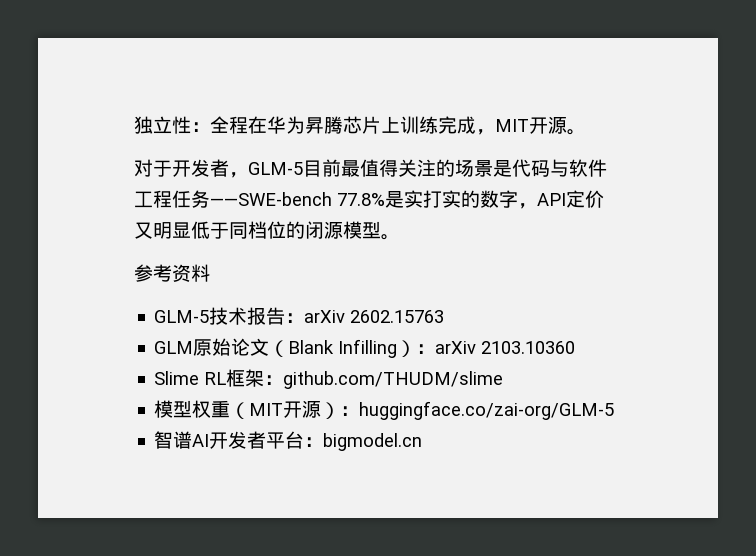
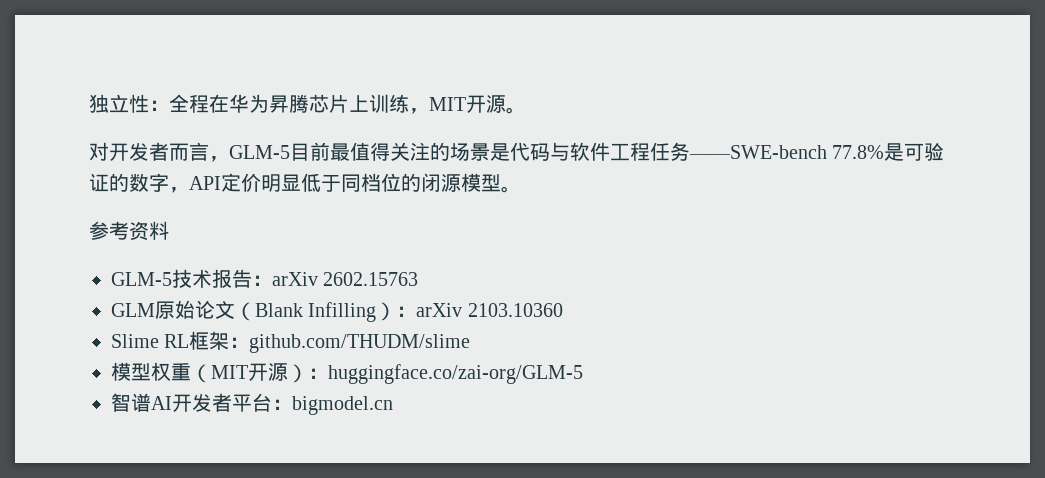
[438,116,476,134] 完成 -> (409, 103) none
[153,159,229,177] 于开发者 -> [109,142,209,161] 开发者而言
[404,190,461,208] 实打实 -> [904,143,945,161] [89,173,109,192] 可验证
[134,222,153,239] 又 -> (261, 182) none

